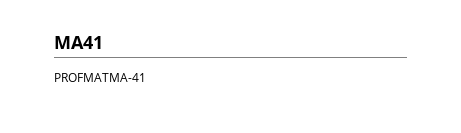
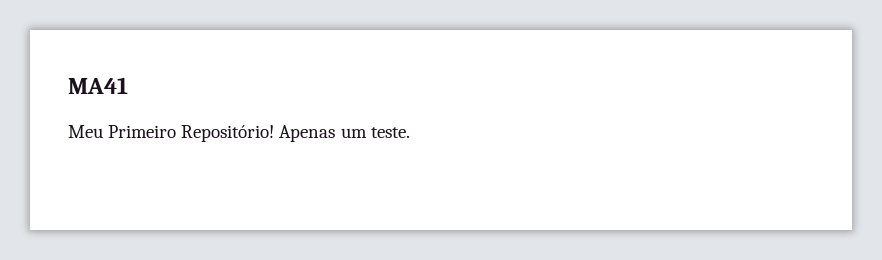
[54,73,146,82] PROFMATMA-41 -> [68,125,410,142] Meu Primeiro Repositório! Apenas um teste.

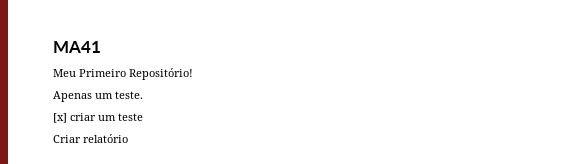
(275, 133) none -> (193, 74) //
(410, 132) none -> [53,113,143,123] [53,134,128,143] // [x] criar um teste // Criar relatório

